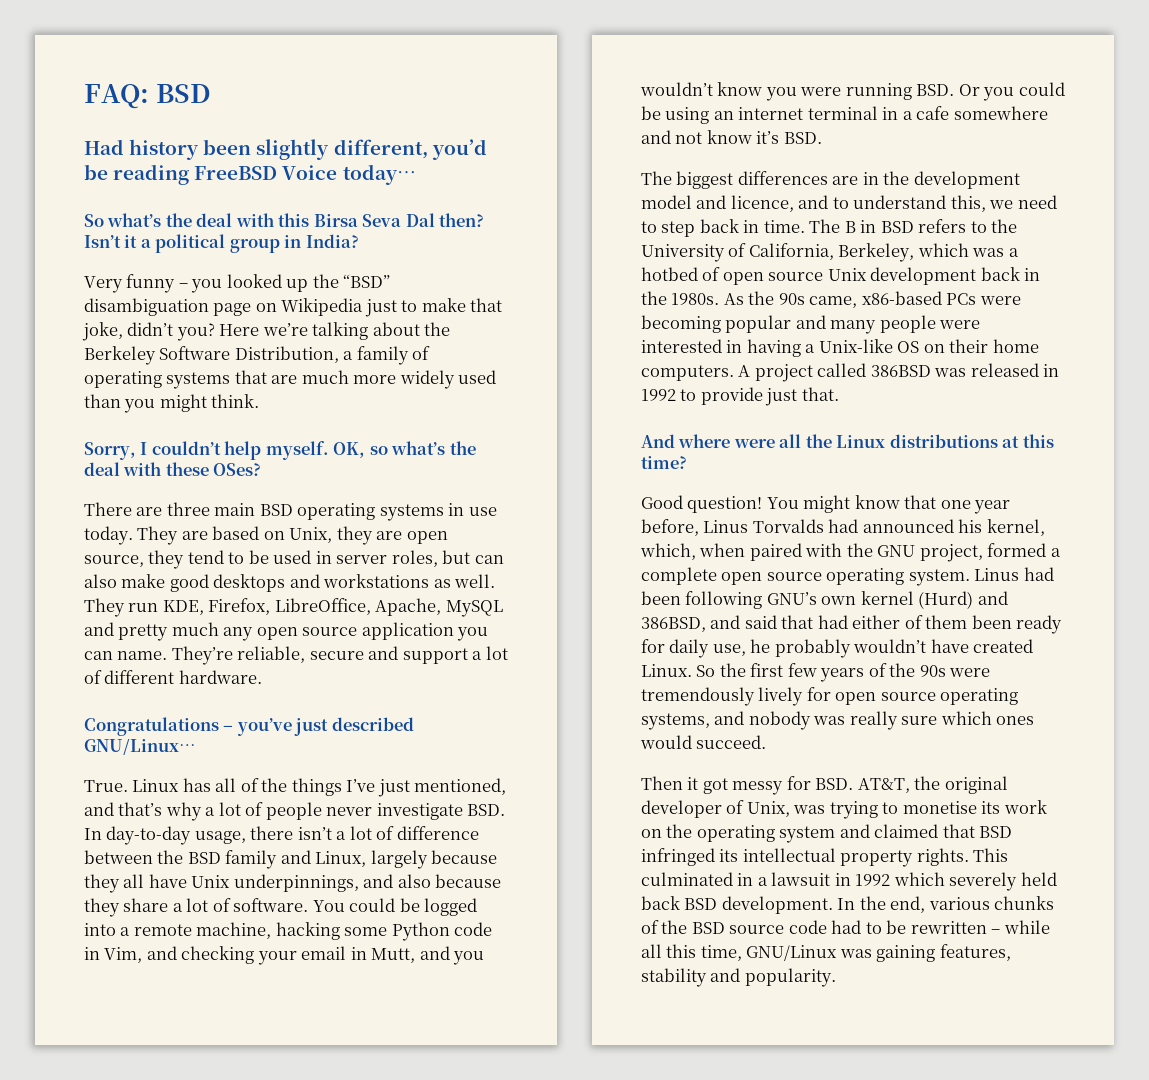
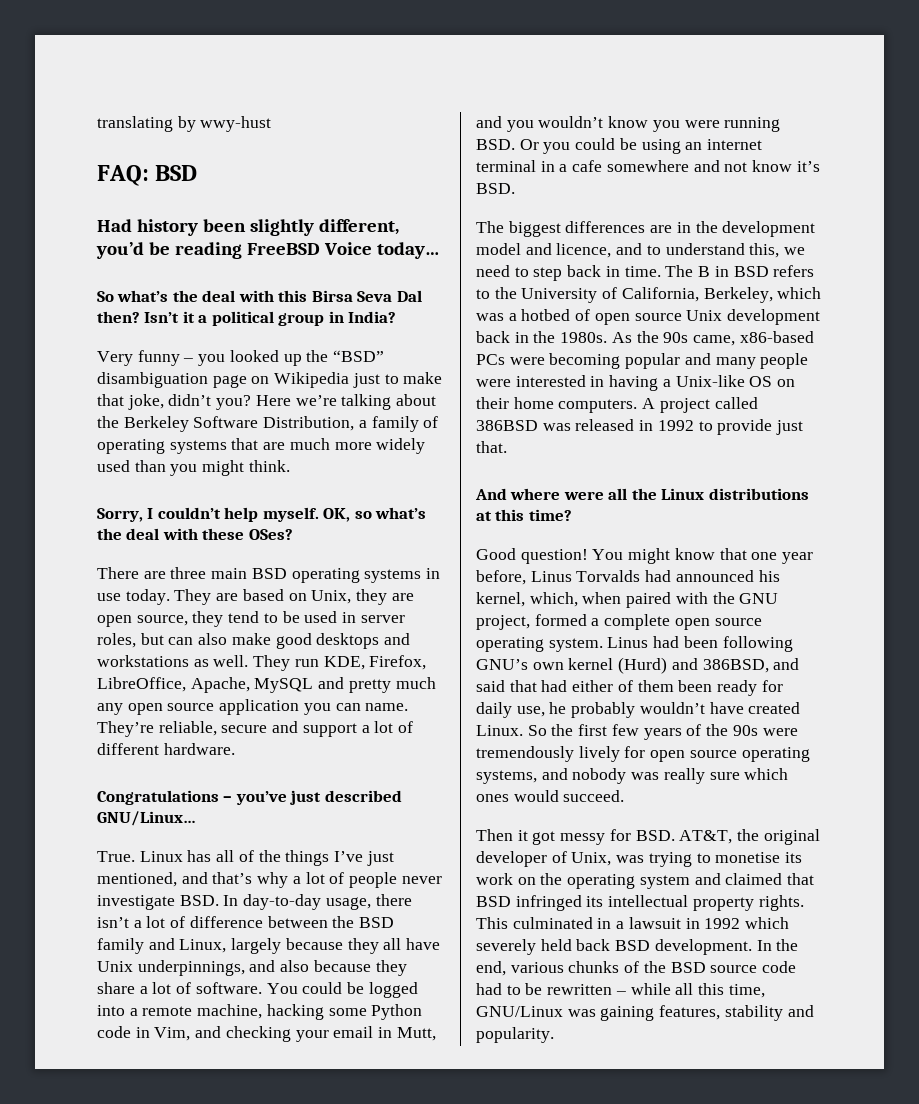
(84, 96) none -> [97,116,272,132] translating by wwy-hust //

